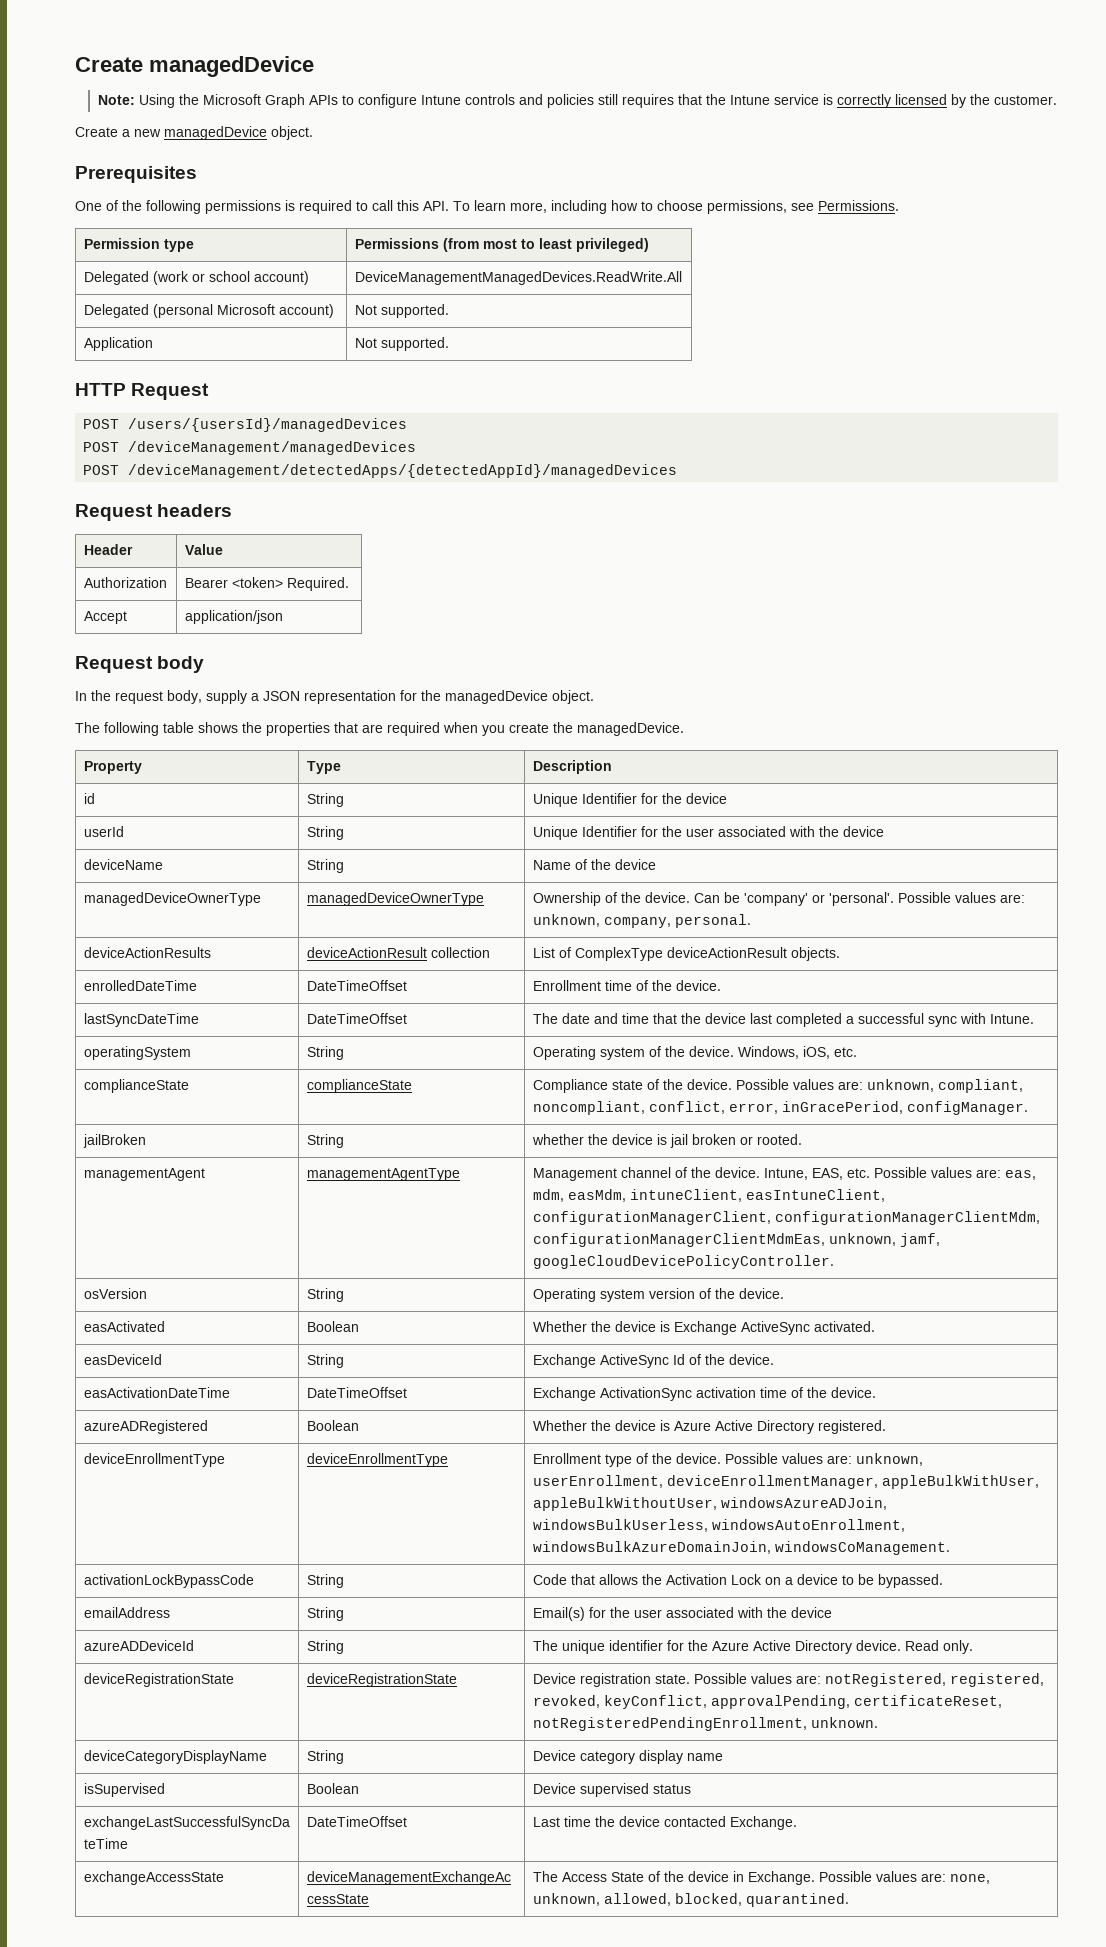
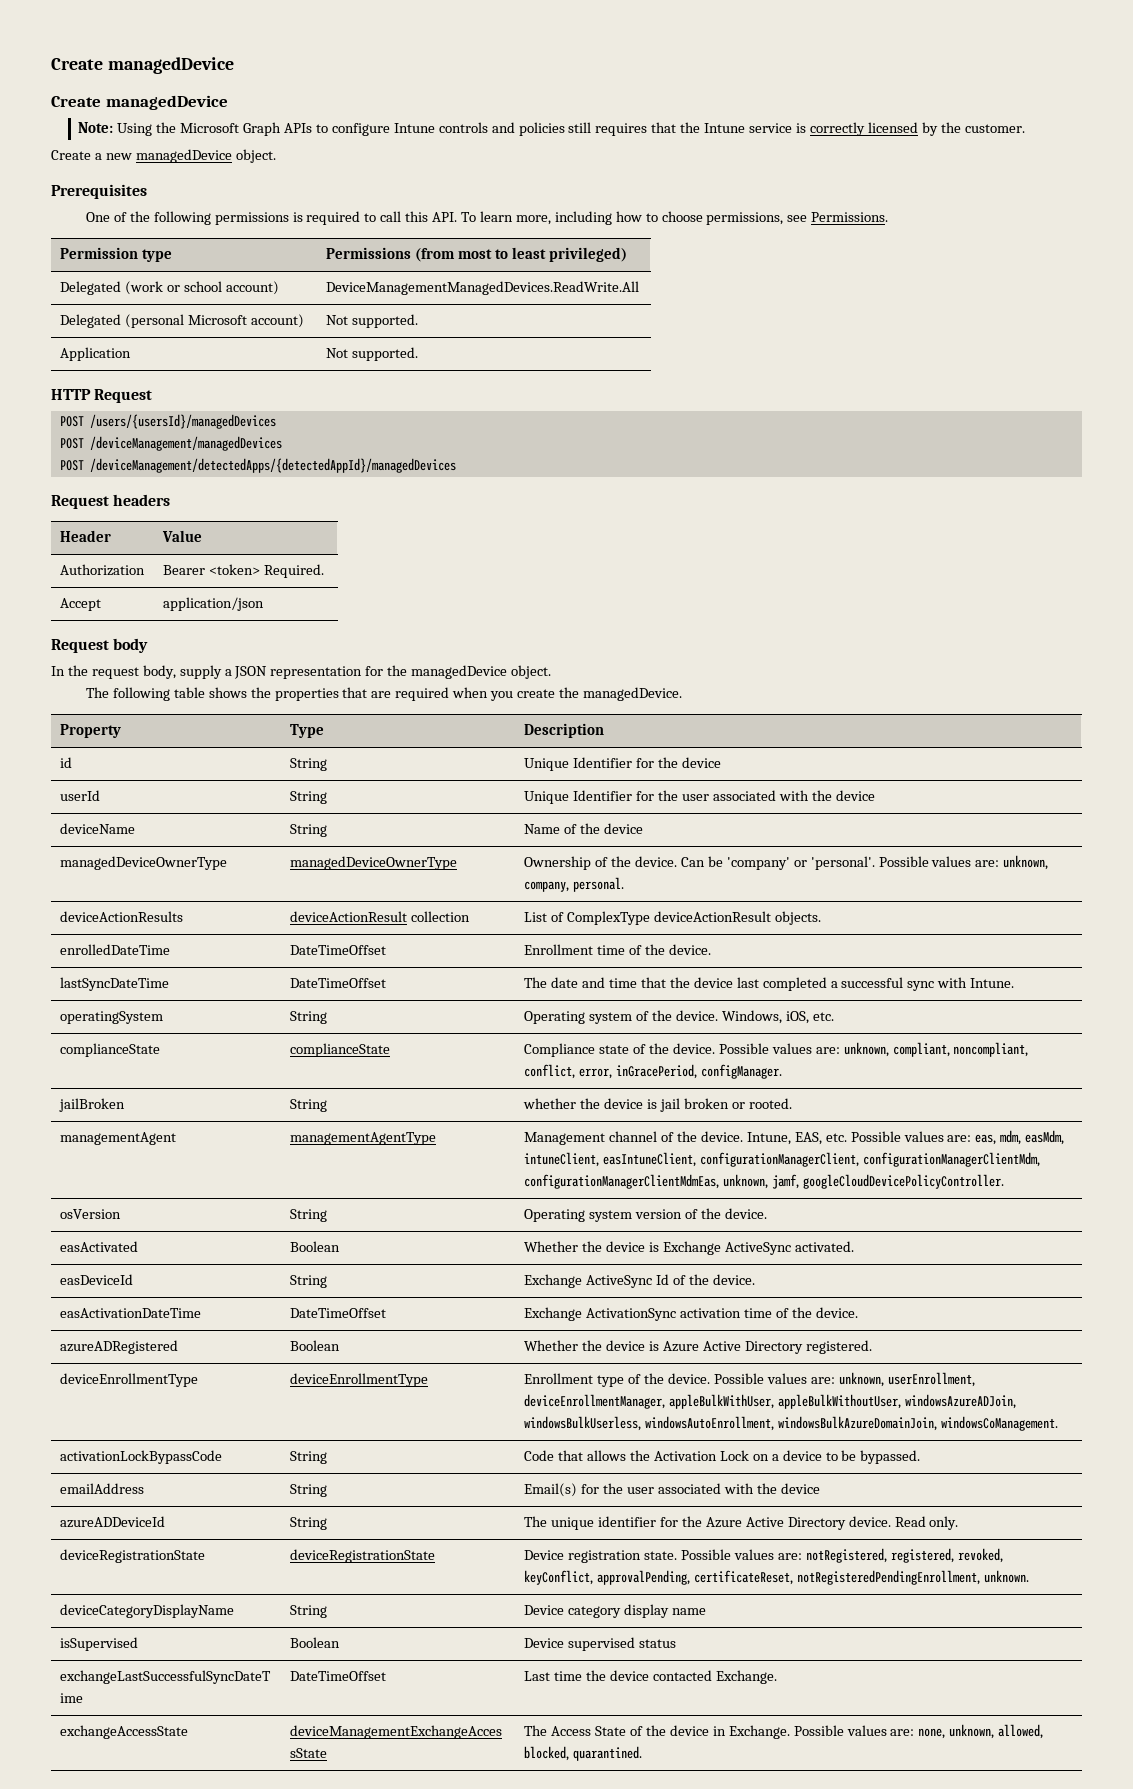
[75,56,314,77] Create managedDevice -> [51,57,234,74] [51,95,228,110] Create managedDevice // Create managedDevice

